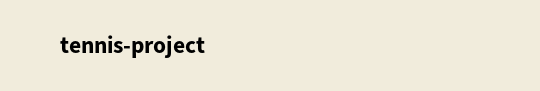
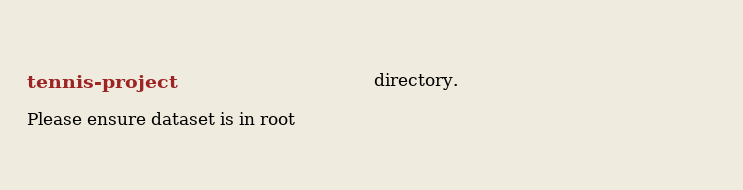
(205, 46) none -> [27,112,295,125] [374,73,458,90] // Please ensure dataset is in root directory.

